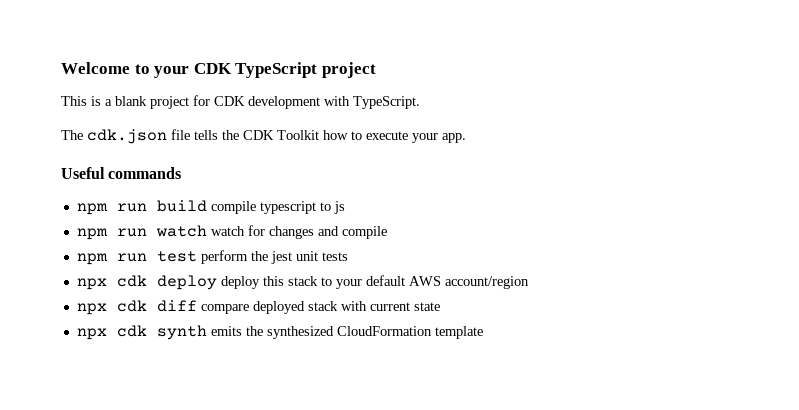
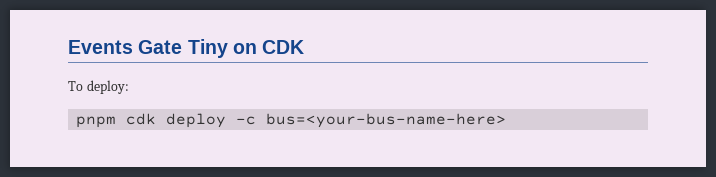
[61,62,376,78] [61,95,420,109] [61,129,466,144] [61,167,182,179] [76,200,345,215] [76,225,387,240] [76,250,348,265] [76,275,529,290] [76,300,440,315] [76,325,483,340] Welcome to your CDK TypeScript project // This is a blank project for CDK development with TypeScript. // The cdk.json file tells the CDK Toolkit how to execute your app. // Useful commands // npm run build compile typescript to js // npm run watch watch for changes and compile // npm run test perform the jest unit tests // npx cdk deploy deploy this stack to your default AWS account/region // npx cdk diff compare deployed stack with current state // npx cdk synth emits the synthesized CloudFormation template -> [68,39,305,58] [68,80,129,94] [76,113,507,128] Events Gate Tiny on CDK // To deploy: // pnpm cdk deploy -c bus=<your-bus-name-here>

